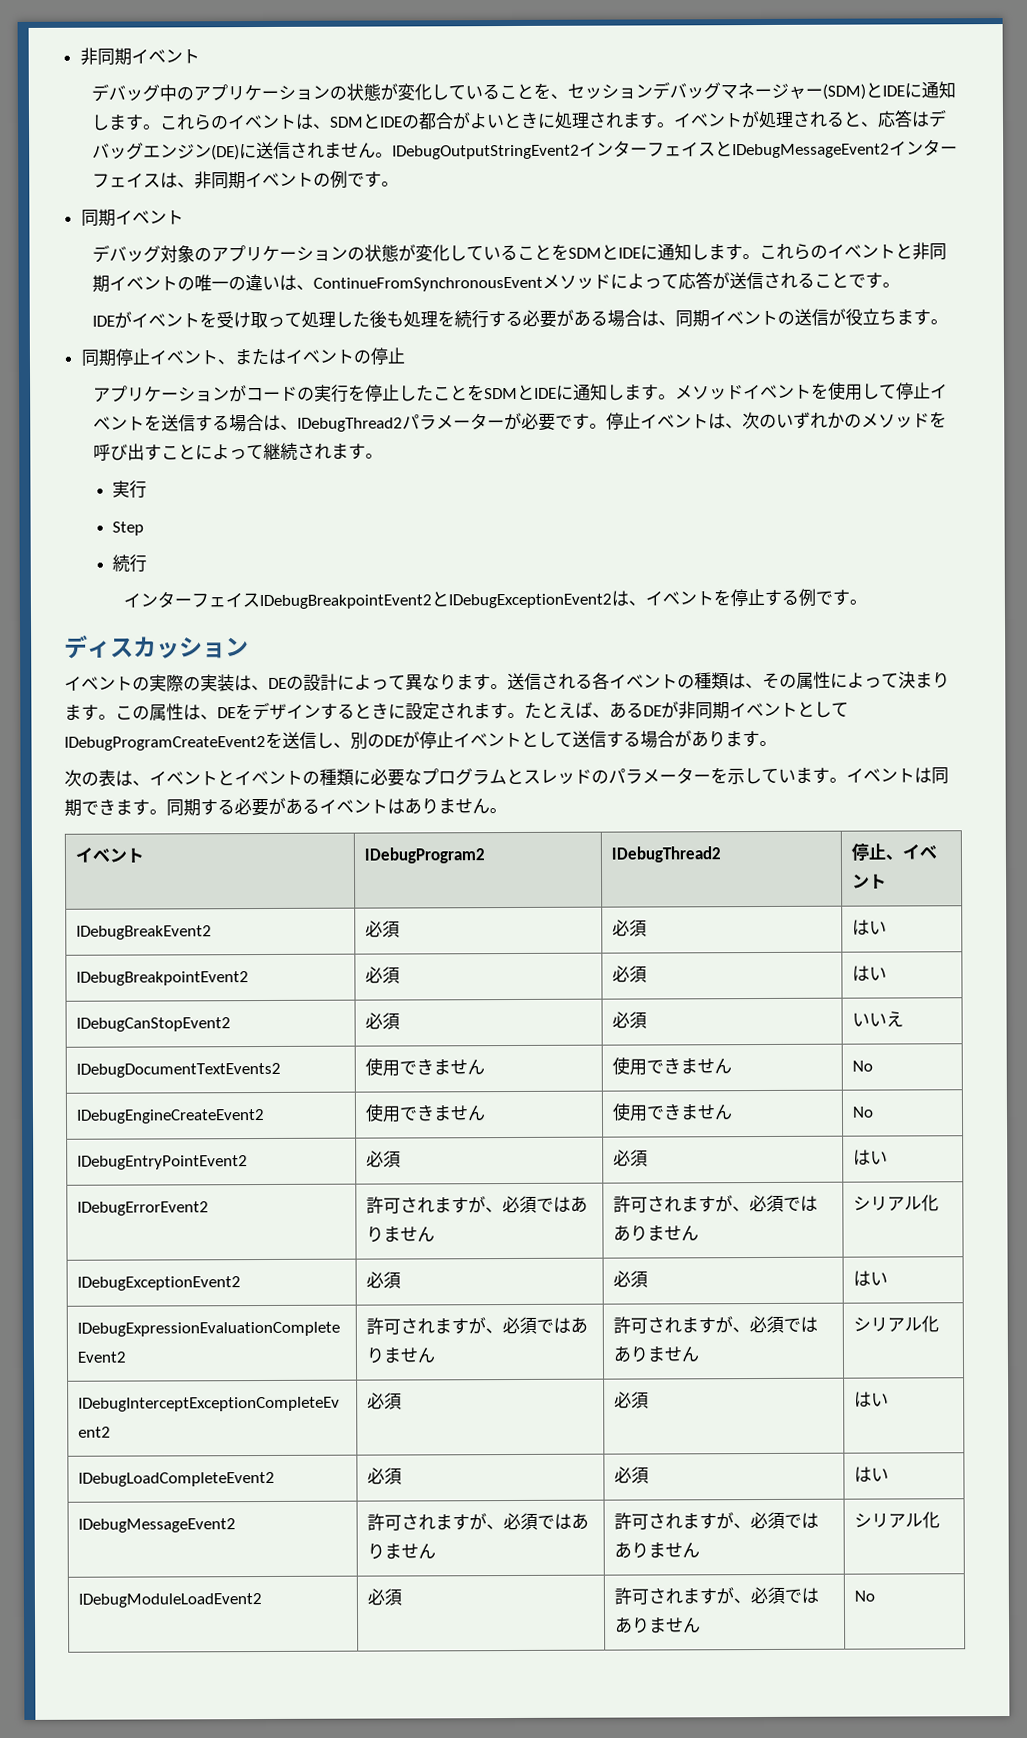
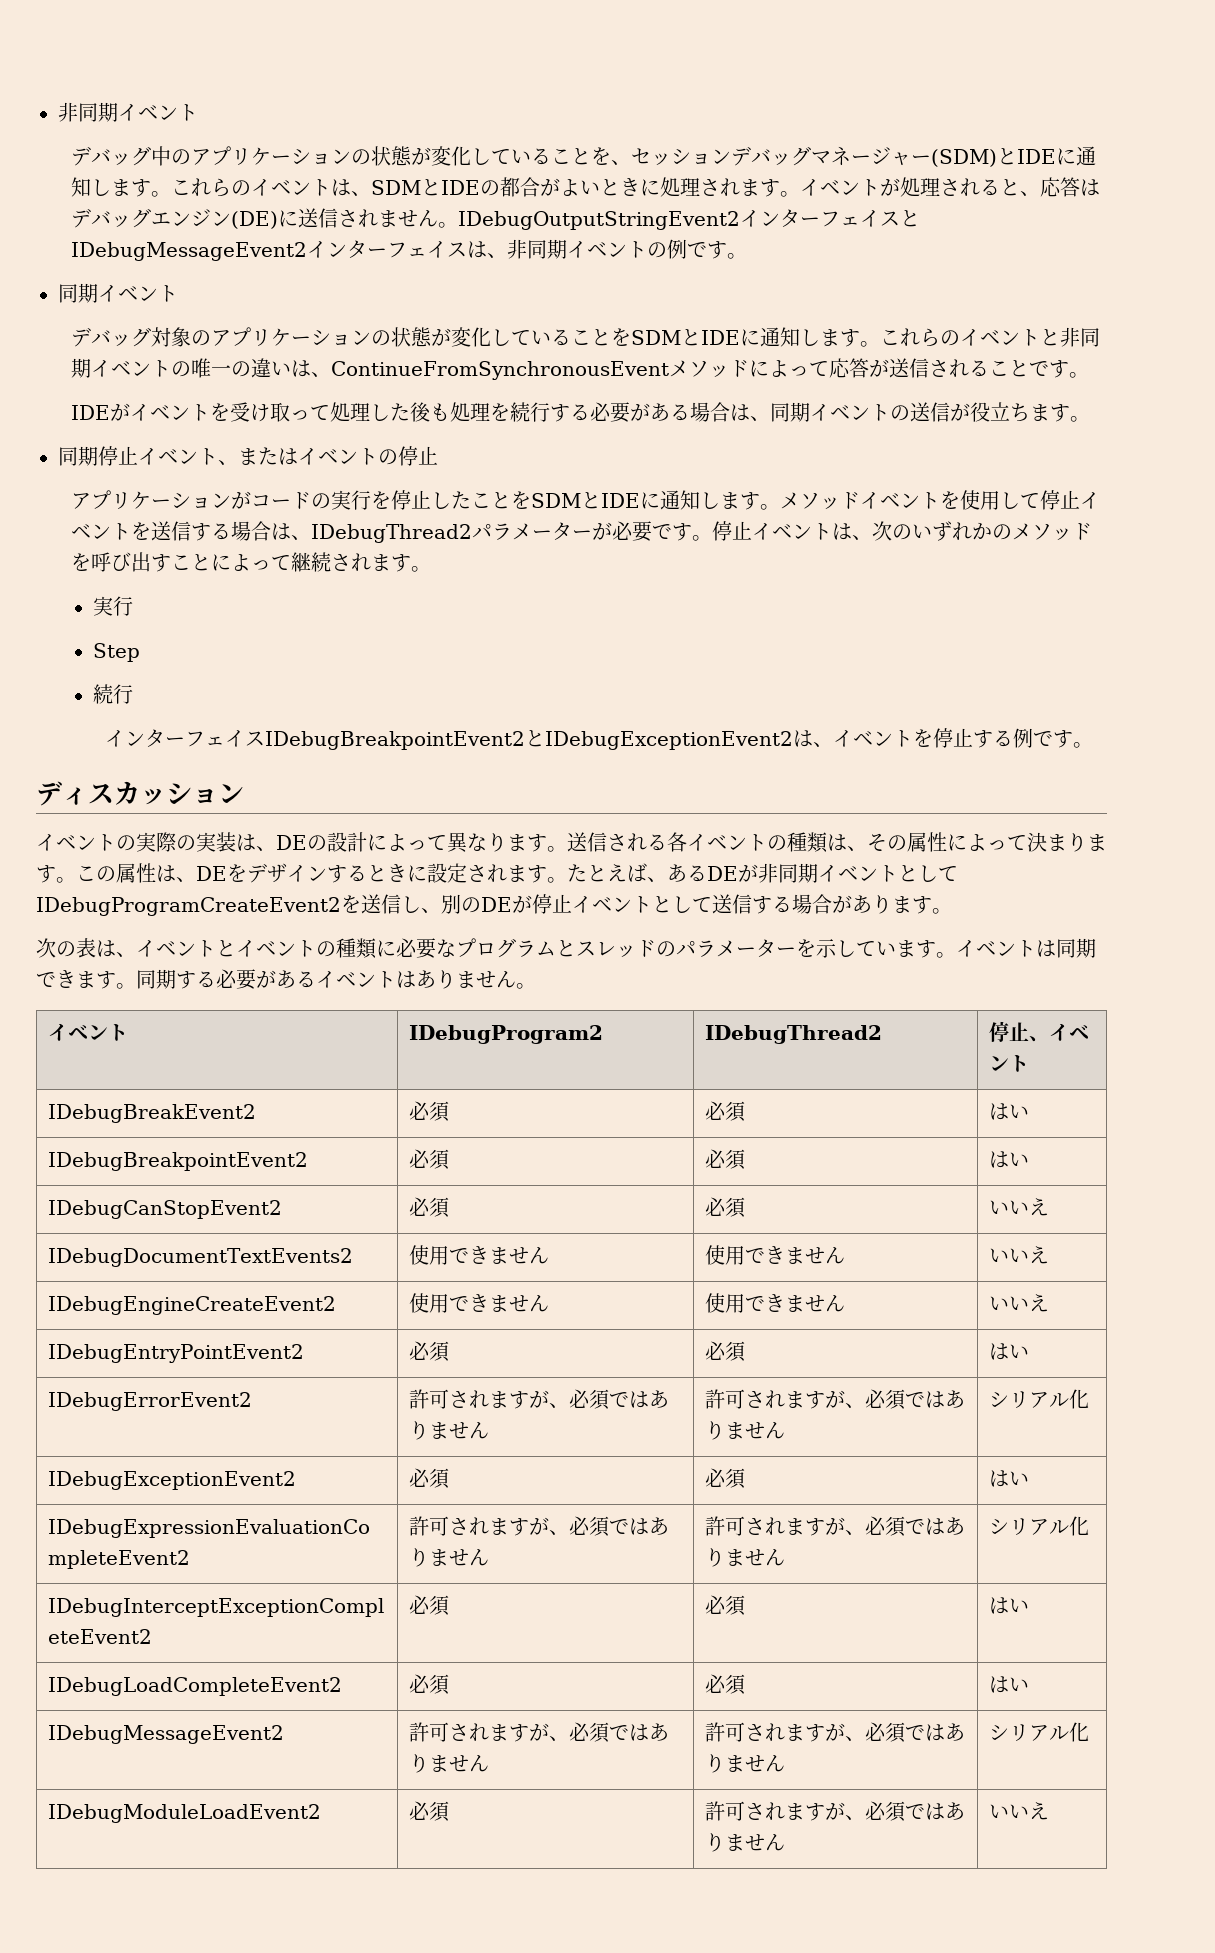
[851,1060,873,1072] No -> [988,1246,1049,1264] いいえ
[851,1106,874,1118] No -> [988,1294,1049,1312] いいえ
[853,1590,875,1602] No -> [988,1802,1049,1820] いいえ

